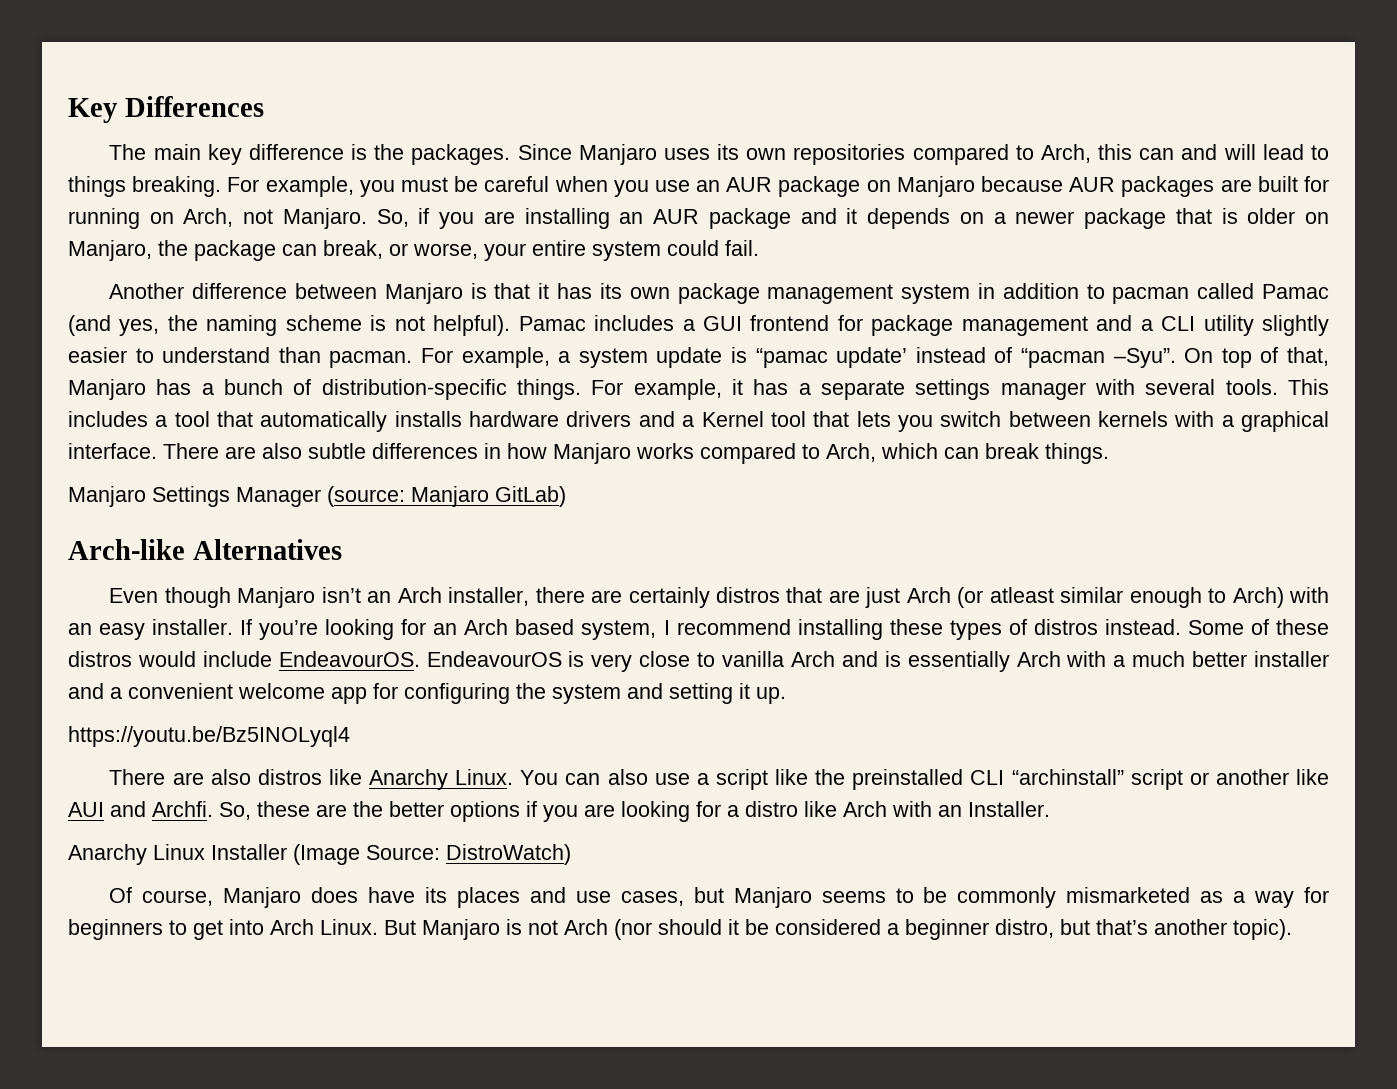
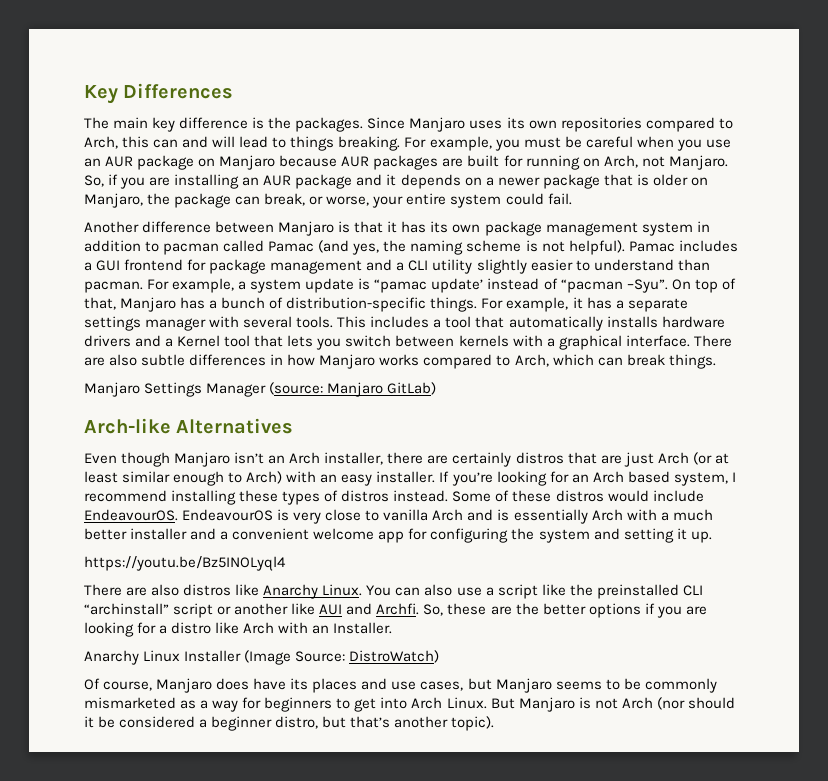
[989,587,1054,603] atleast -> [714,453,729,464] [84,471,118,483] at least

